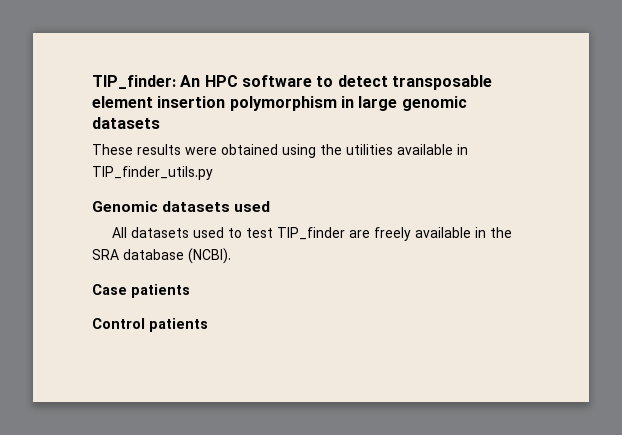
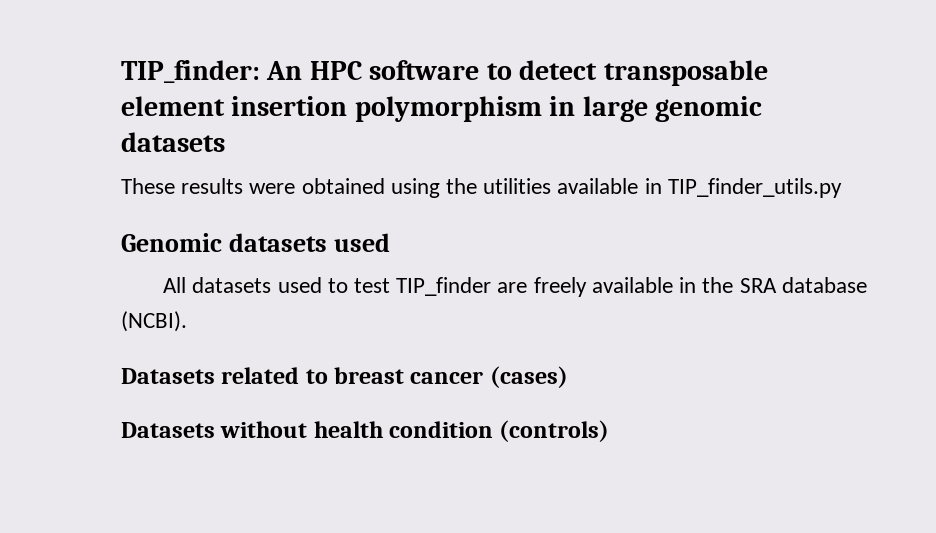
[92,284,190,298] [92,318,208,332] Case patients // Control patients -> [121,366,568,388] [121,420,610,442] Datasets related to breast cancer (cases) // Datasets without health condition (controls)

